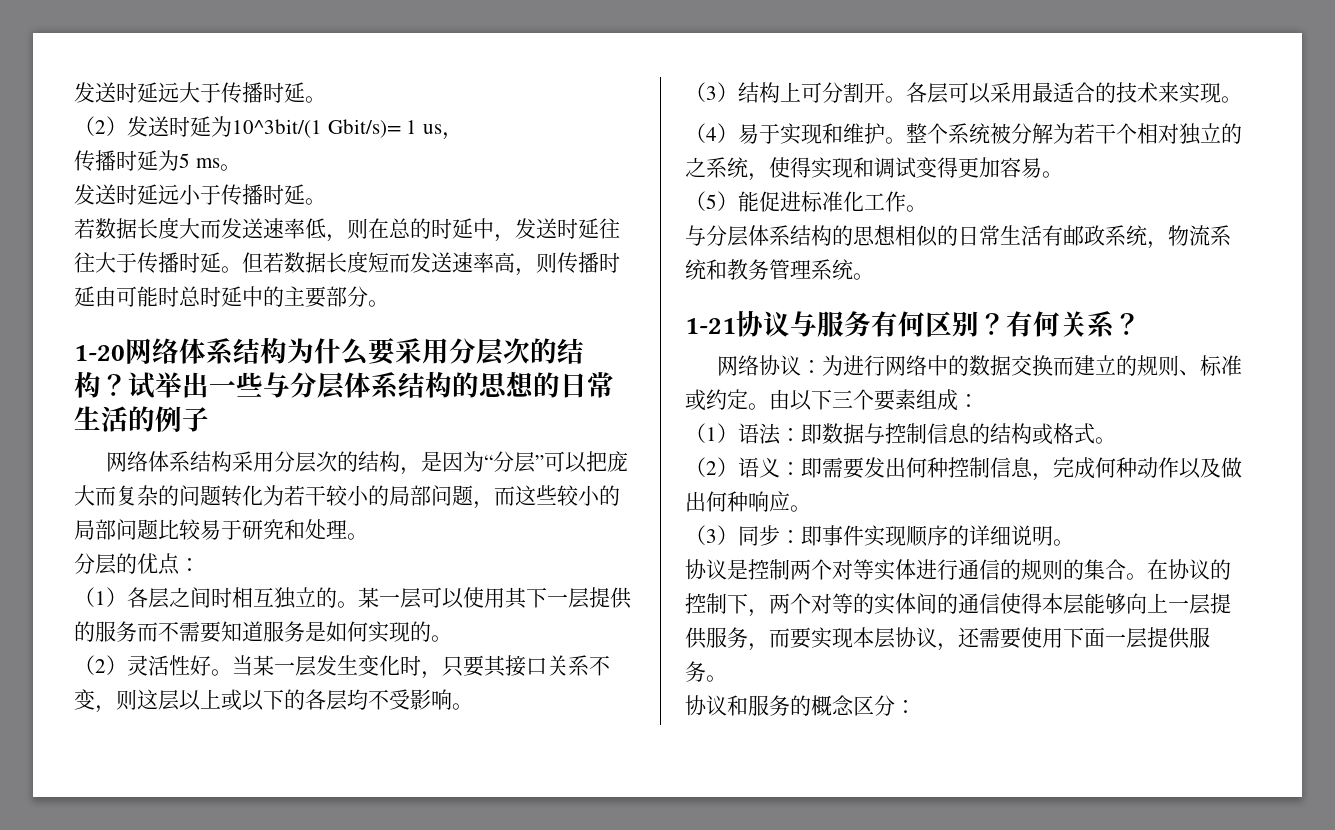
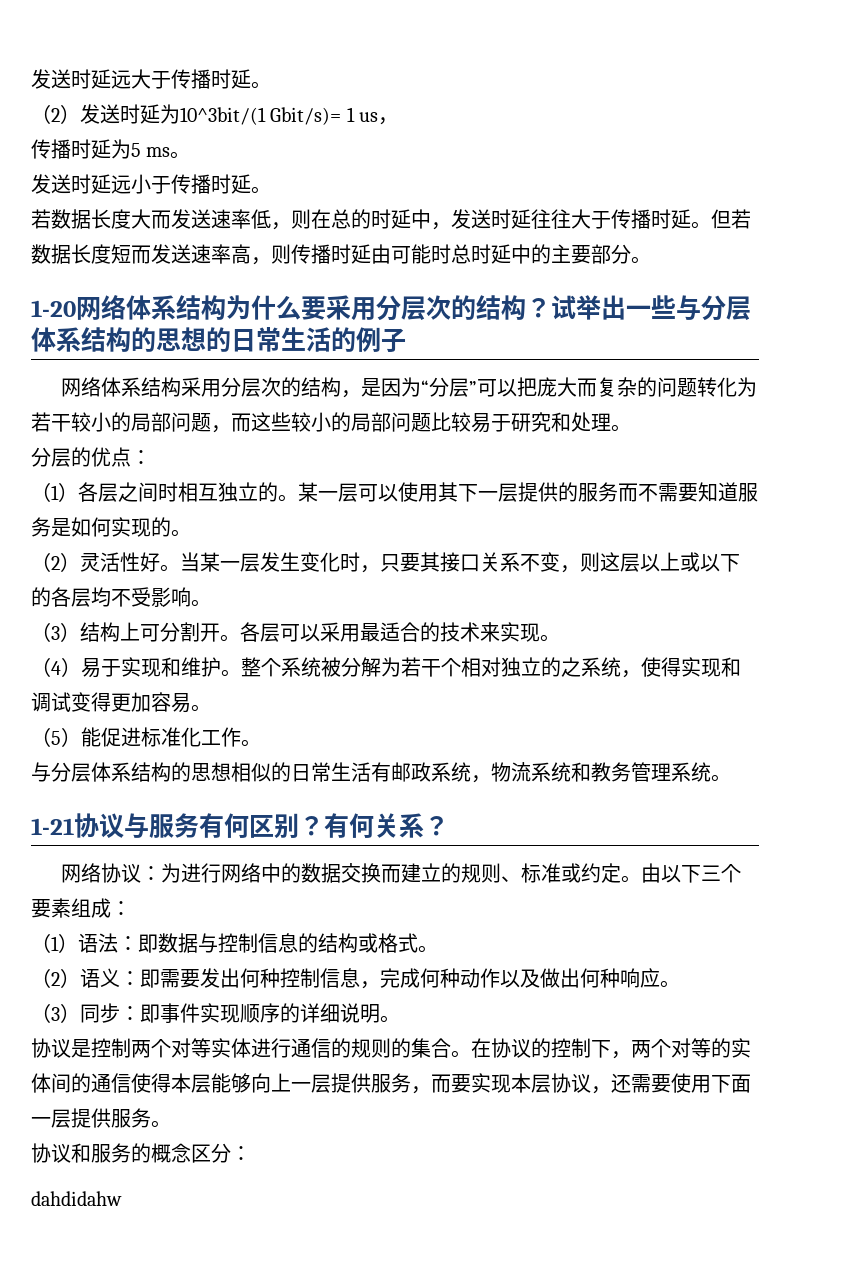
(916, 706) none -> [31,1191,122,1206] // dahdidahw

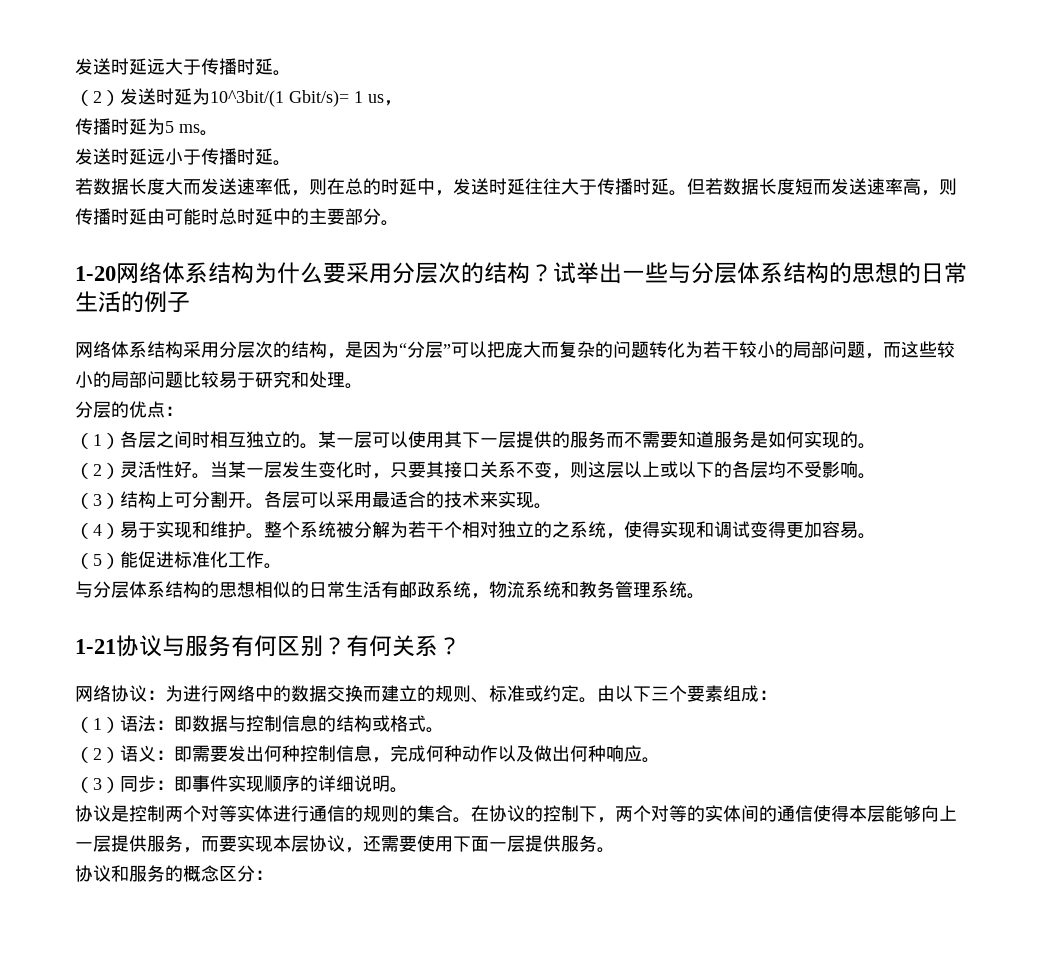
[31,1191,122,1206] // dahdidahw -> (273, 875) none

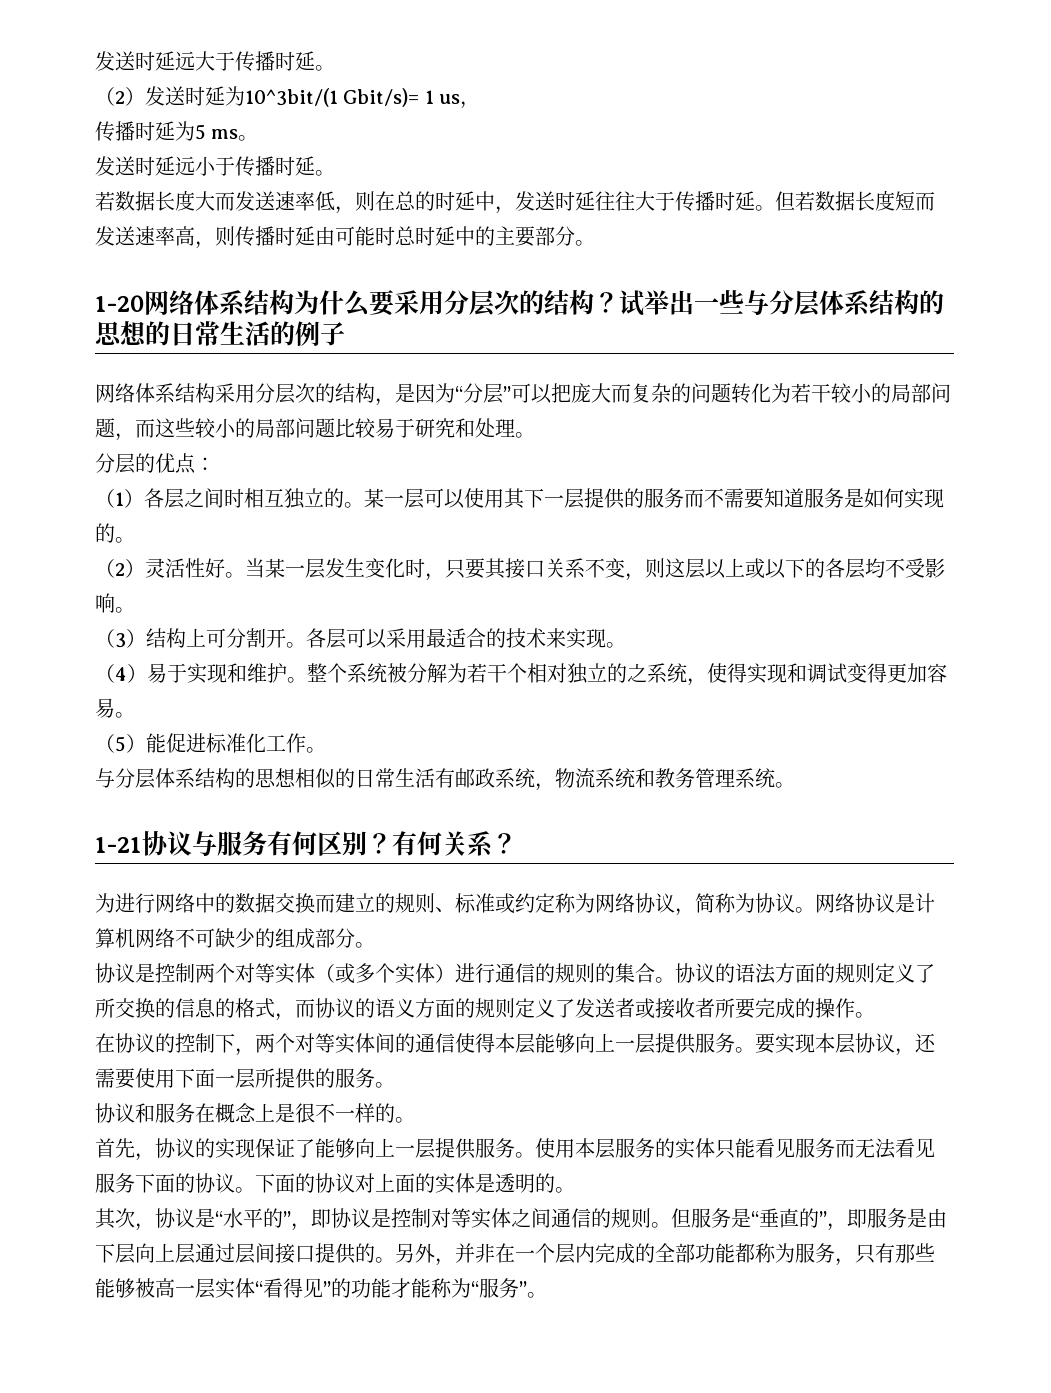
[75,685,165,702] 网络协议： -> (517, 843) none
[579,685,777,703] [75,715,444,733] [75,745,660,763] [75,775,390,793] 。由以下三个要素组成： // （1）语法：即数据与控制信息的结构或格式。 // （2）语义：即需要发出何种控制信息，完成何种动作以及做出何种响应。 // （3）同步：即事件实现顺序的详细说明 -> [555,893,935,916] [95,928,355,949] 称为网络协议，简称为协议。网络协议是计算机网络不可缺少的组成部分
(273, 813) none -> [315,963,455,984] （或多个实体）
(471, 820) none -> [675,963,935,984] [95,998,875,1021] 协议的语法方面的规则定义了所交换的信息的格式，而协议的语义方面的规则定义了发送者或接收者所要完成的操作。 //
[687,805,705,822] 的 -> (335, 1043) none
[183,836,219,853] ，而 -> [735,1047,755,1053] 。
[525,835,561,852] 提供 -> [255,1068,335,1089] 所提供的
[165,865,273,882] 的概念区分： -> [195,1103,415,1123] [95,1138,935,1161] [95,1173,575,1194] [95,1208,947,1231] [95,1243,935,1266] [95,1278,547,1299] 在概念上是很不一样的。 // 首先，协议的实现保证了能够向上一层提供服务。使用本层服务的实体只能看见服务而无法看见服务下面的协议。下面的协议对上面的实体是透明的。 // 其次，协议是“水平的”，即协议是控制对等实体之间通信的规则。但服务是“垂直的”，即服务是由下层向上层通过层间接口提供的。另外，并非在一个层内完成的全部功能都称为服务，只有那些能够被高一层实体“看得见”的功能才能称为“服务”。

